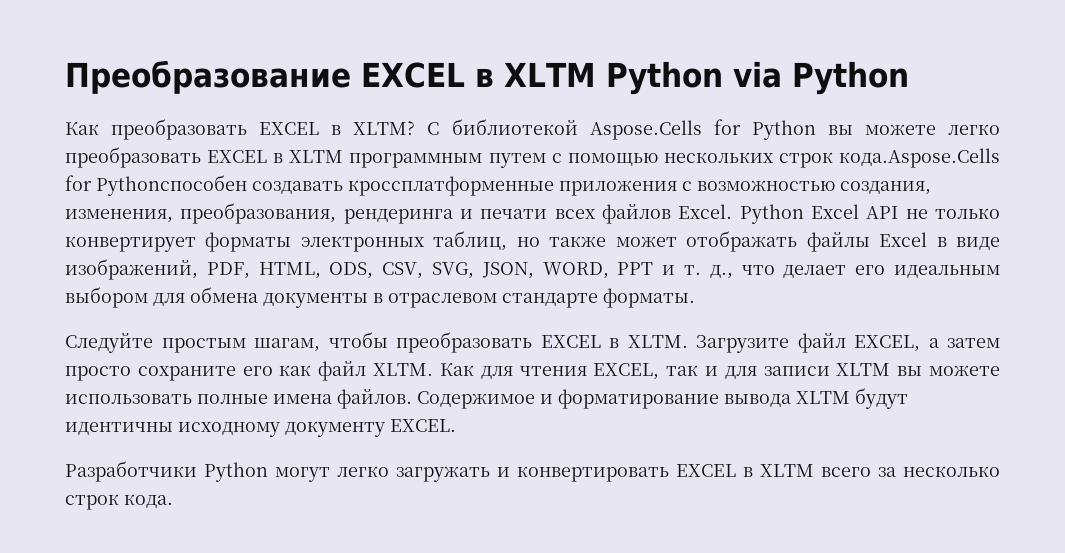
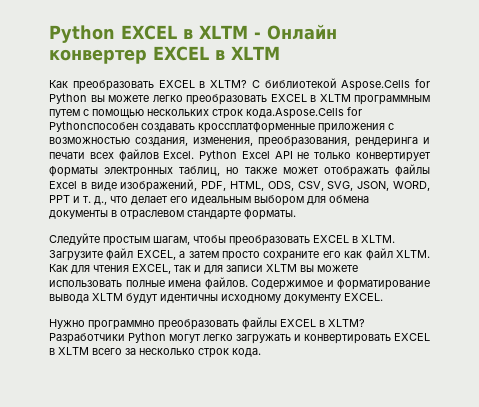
[65,60,909,95] Преобразование EXCEL в XLTM Python via Python -> [49,24,337,43] [49,46,280,64] Python EXCEL в XLTM - Онлайн конвертер EXCEL в XLTM
(456, 425) none -> [49,317,365,330] Нужно программно преобразовать файлы EXCEL в XLTM?

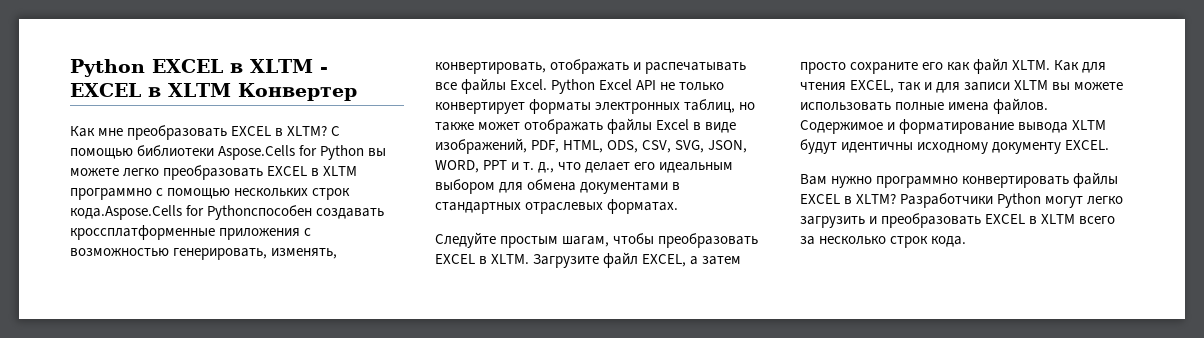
[266,24,337,40] [49,46,280,64] [49,80,68,88] Онлайн конвертер EXCEL в XLTM // Как -> [70,83,357,101] [70,126,124,137] EXCEL в XLTM Конвертер // Как мне
[264,78,337,88] библиотекой -> [70,145,215,159] помощью библиотеки
[354,95,430,105] [49,109,80,118] программным путем -> [70,188,152,200] программно
[135,136,430,147] [49,149,159,162] создания, изменения, преобразования, рендеринга и печати всех файлов -> [173,248,338,260] [435,59,747,74] [435,78,507,94] генерировать, изменять, конвертировать, отображать и распечатывать все файлы
[49,209,296,220] документы в отраслевом стандарте форматы. -> [580,182,681,194] [435,199,679,214] документами в стандартных отраслевых форматах.
[49,319,239,330] Нужно программно преобразовать -> [800,174,1070,188] Вам нужно программно конвертировать
[236,334,391,344] загружать и конвертировать -> [800,213,982,228] загрузить и преобразовать

